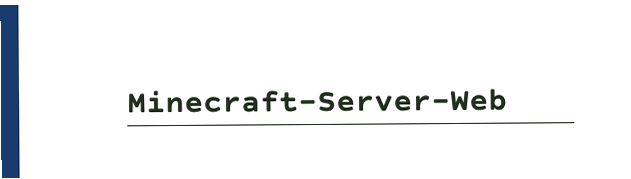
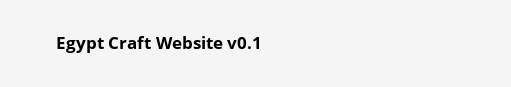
[127,87,508,114] Minecraft-Server-Web -> [56,36,263,53] Egypt Craft Website v0.1

